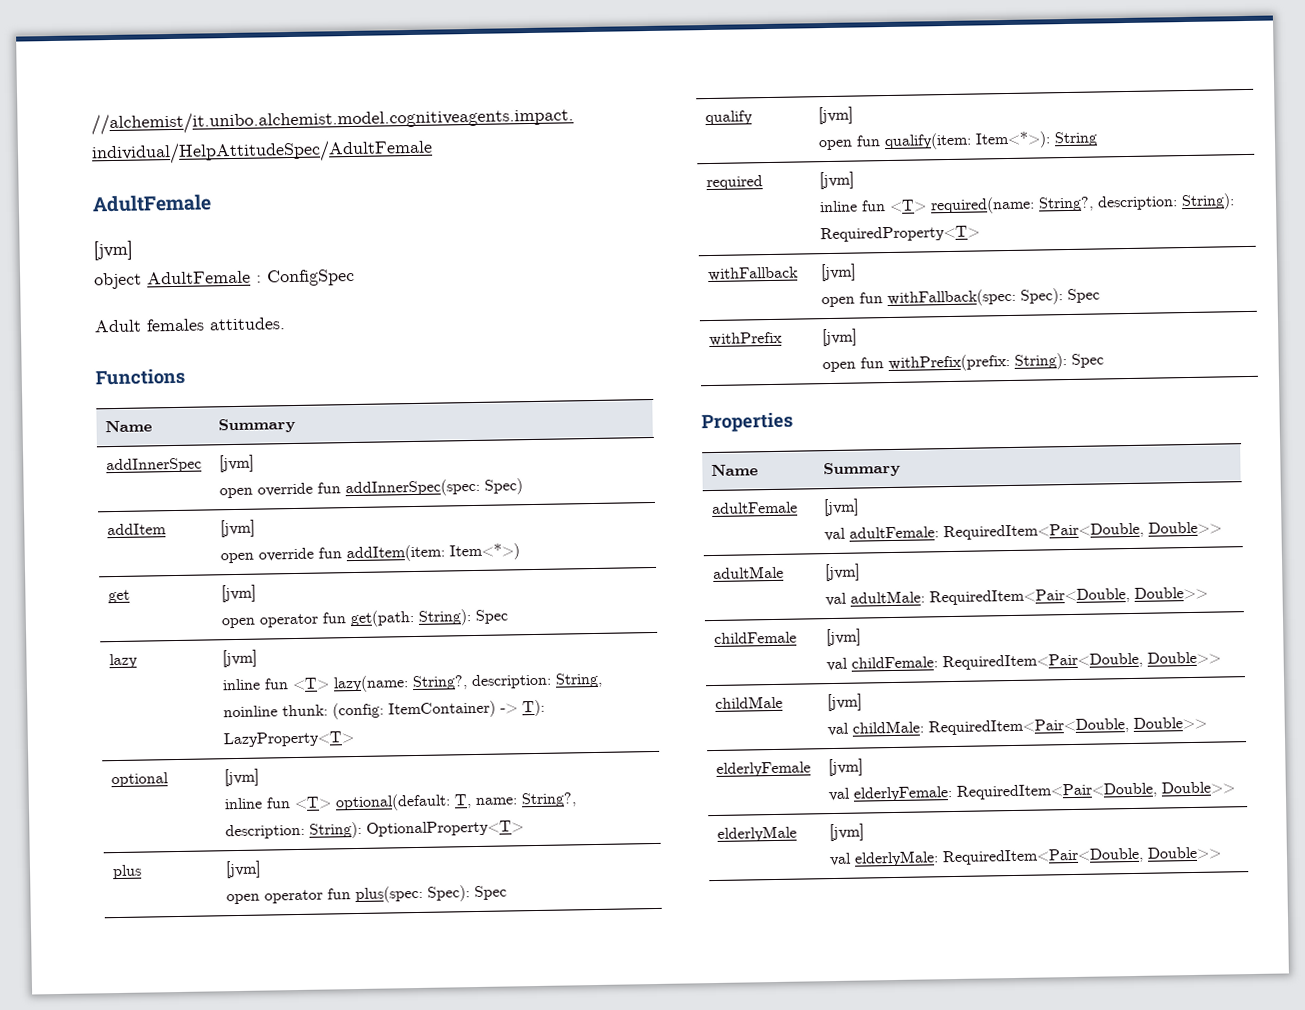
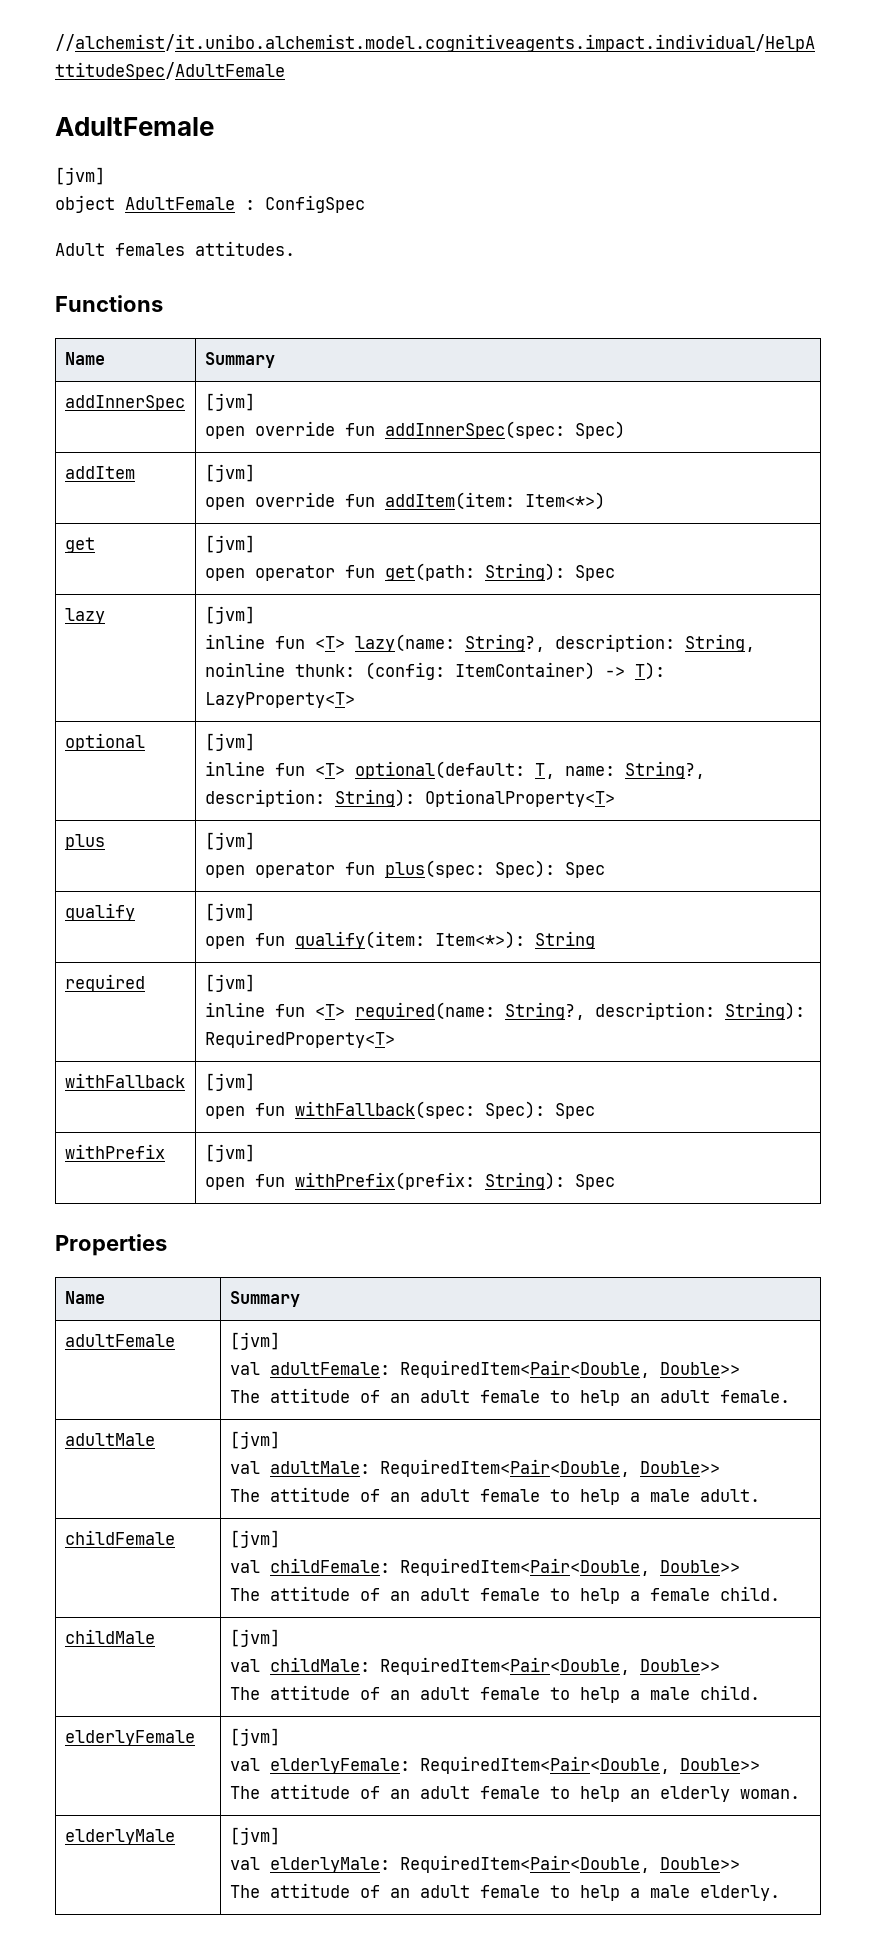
(1222, 528) none -> [229,1388,790,1406] // The attitude of an adult female to help an adult female.
(1208, 593) none -> [229,1487,760,1505] // The attitude of an adult female to help a male adult.
(1221, 658) none -> [229,1586,780,1604] // The attitude of an adult female to help a female child.
(1207, 723) none -> [229,1685,760,1703] // The attitude of an adult female to help a male child.
(1235, 788) none -> [229,1784,800,1802] // The attitude of an adult female to help an elderly woman.
(1222, 853) none -> [229,1883,780,1901] // The attitude of an adult female to help a male elderly.

